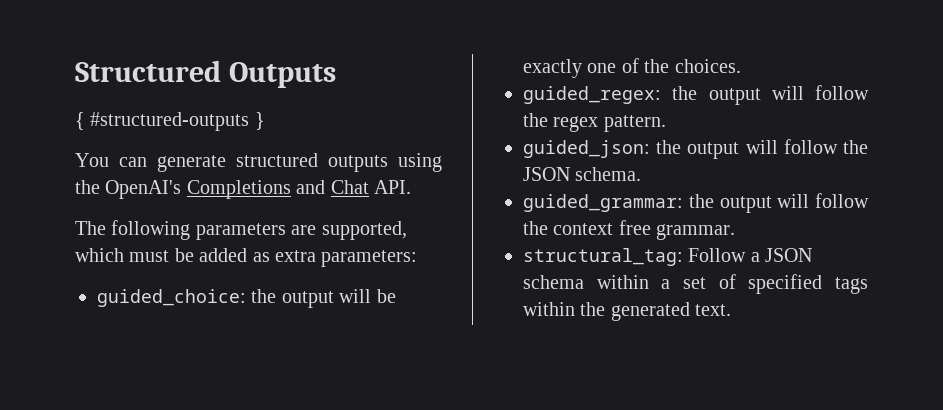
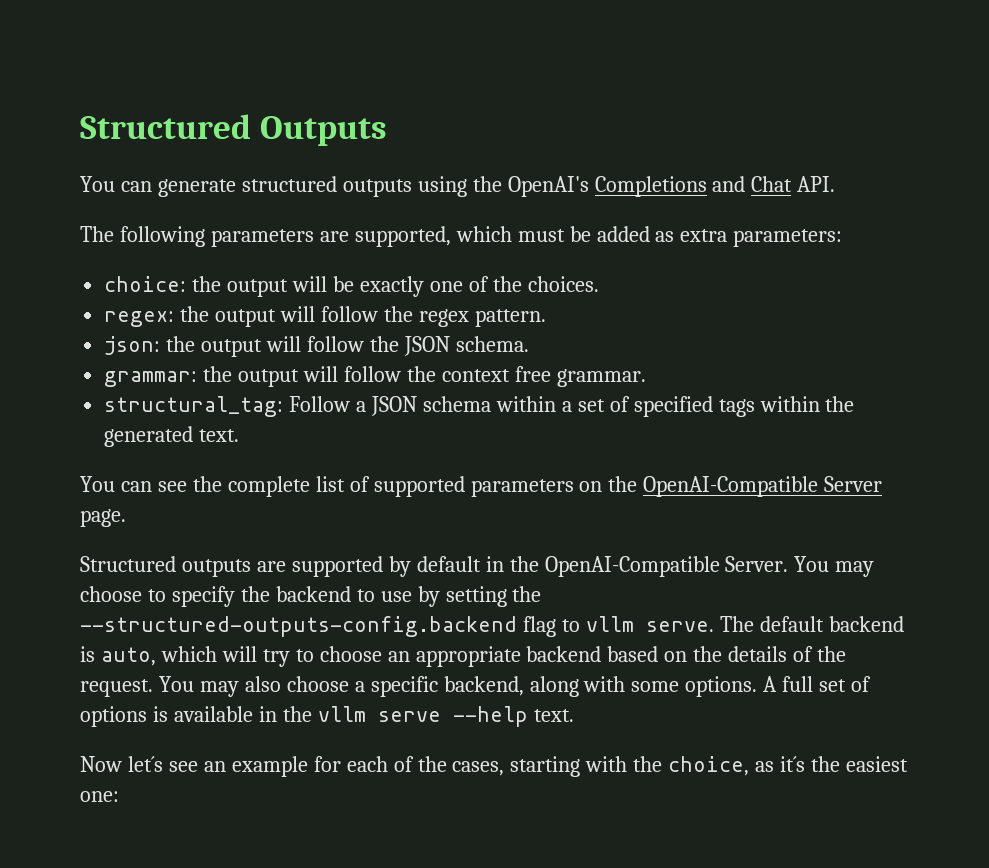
[75,112,265,131] // { #structured-outputs } -> (388, 131) none
[97,289,246,307] guided_choice: -> [104,276,187,292] choice:
[523,86,661,104] guided_regex: -> [104,311,175,327] regex:
[523,140,650,158] guided_json: -> [104,336,161,355] json:
[523,194,683,212] guided_grammar: -> [104,371,198,387] grammar:
(732, 310) none -> [80,476,883,497] [80,509,126,527] [80,556,875,577] [80,586,542,607] [80,616,904,637] [80,646,847,667] [80,676,872,697] [80,706,574,727] [80,756,908,777] [80,791,119,802] // You can see the complete list of supported parameters on the OpenAI-Compatible Server page. // Structured outputs are supported by default in the OpenAI-Compatible Server. You may choose to specify the backend to use by setting the --structured-outputs-config.backend flag to vllm serve. The default backend is auto, which will try to choose an appropriate backend based on the details of the request. You may also choose a specific backend, along with some options. A full set of options is available in the vllm serve --help text. // Now let´s see an example for each of the cases, starting with the choice, as it´s the easiest one:

